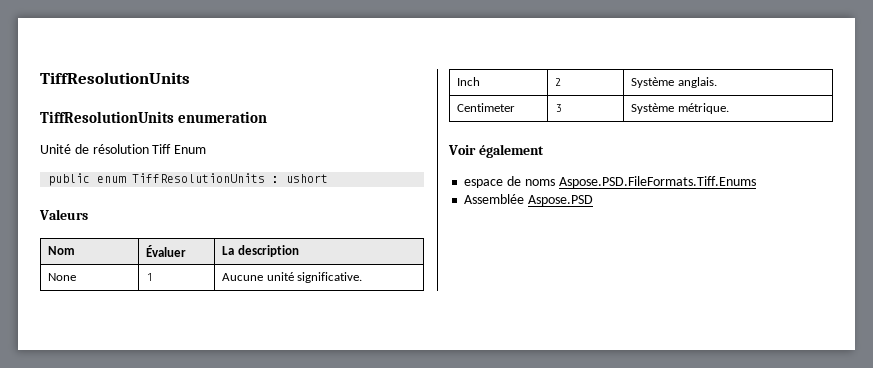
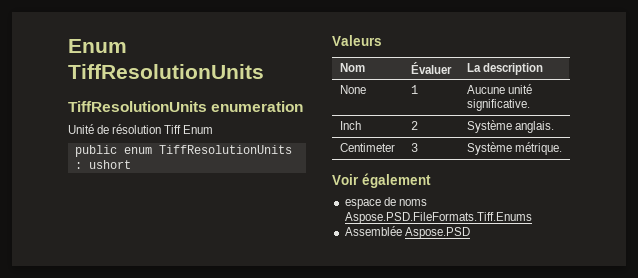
(40, 78) none -> [68,39,127,53] Enum

